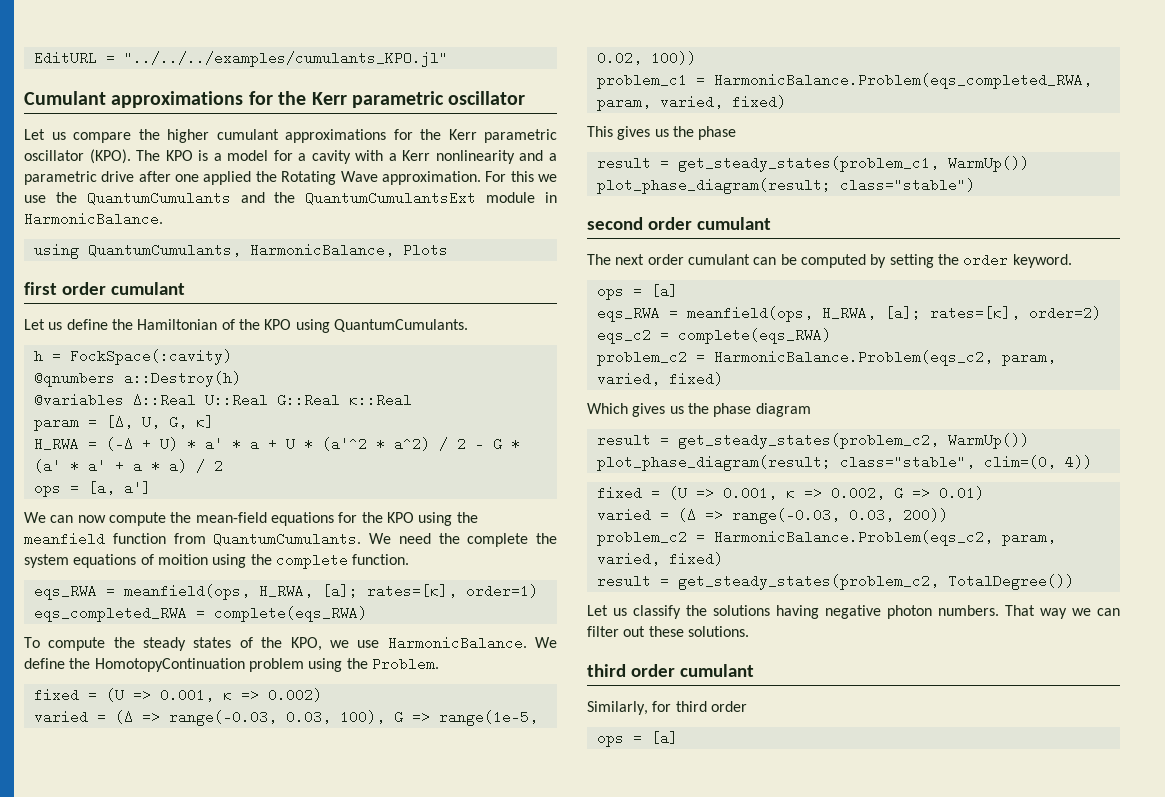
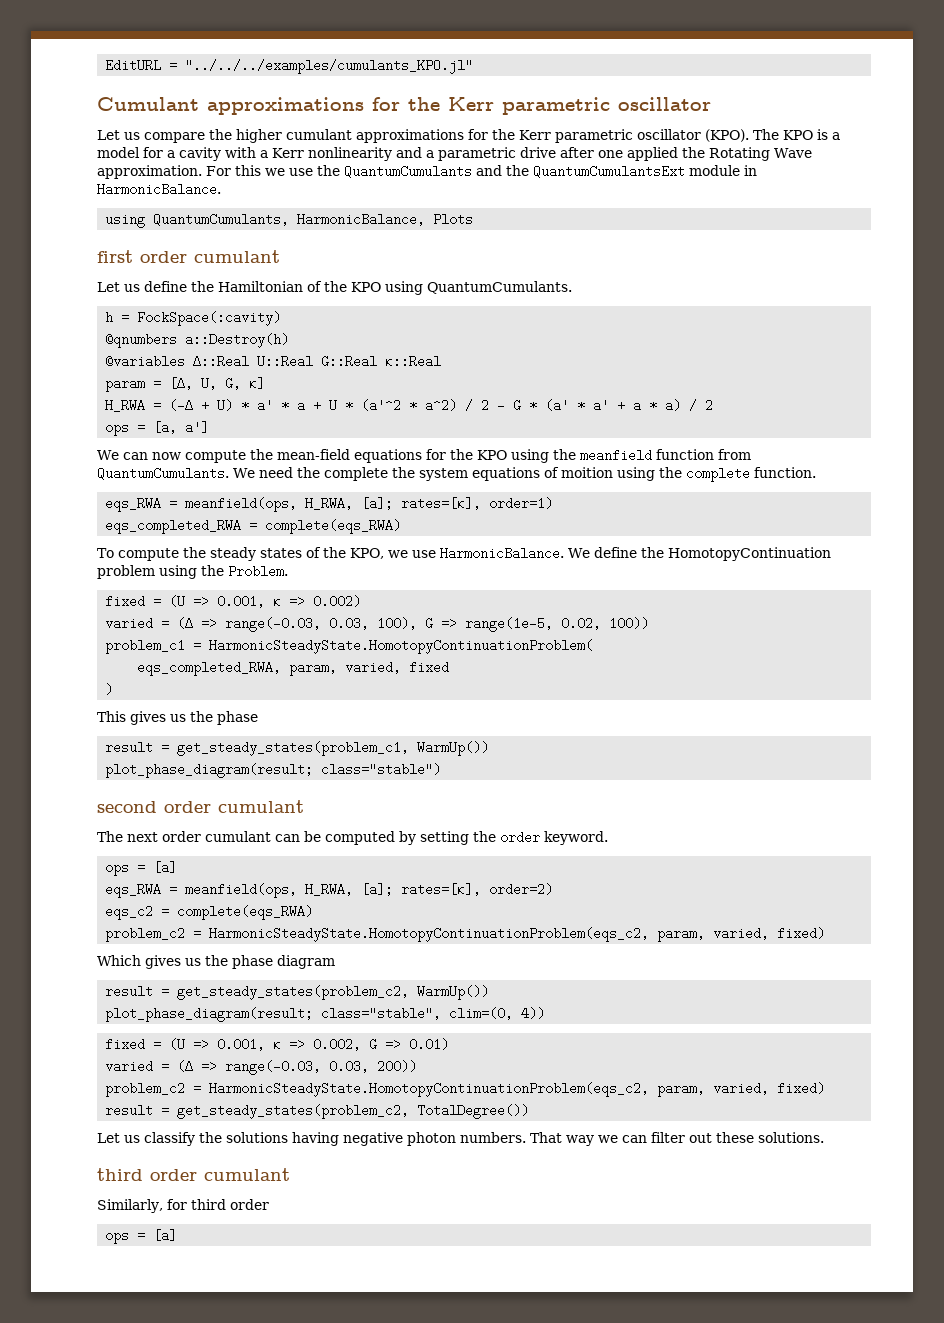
[713,73,1092,89] [596,95,786,111] HarmonicBalance.Problem(eqs_completed_RWA, param, varied, fixed) -> [209,639,594,654] [137,661,450,676] [105,683,114,696] HarmonicSteadyState.HomotopyContinuationProblem( // eqs_completed_RWA, param, varied, fixed // )
[713,350,993,366] HarmonicBalance.Problem(eqs_c2, -> [209,927,650,942] HarmonicSteadyState.HomotopyContinuationProblem(eqs_c2,
[713,530,993,546] HarmonicBalance.Problem(eqs_c2, -> [209,1082,650,1097] HarmonicSteadyState.HomotopyContinuationProblem(eqs_c2,

